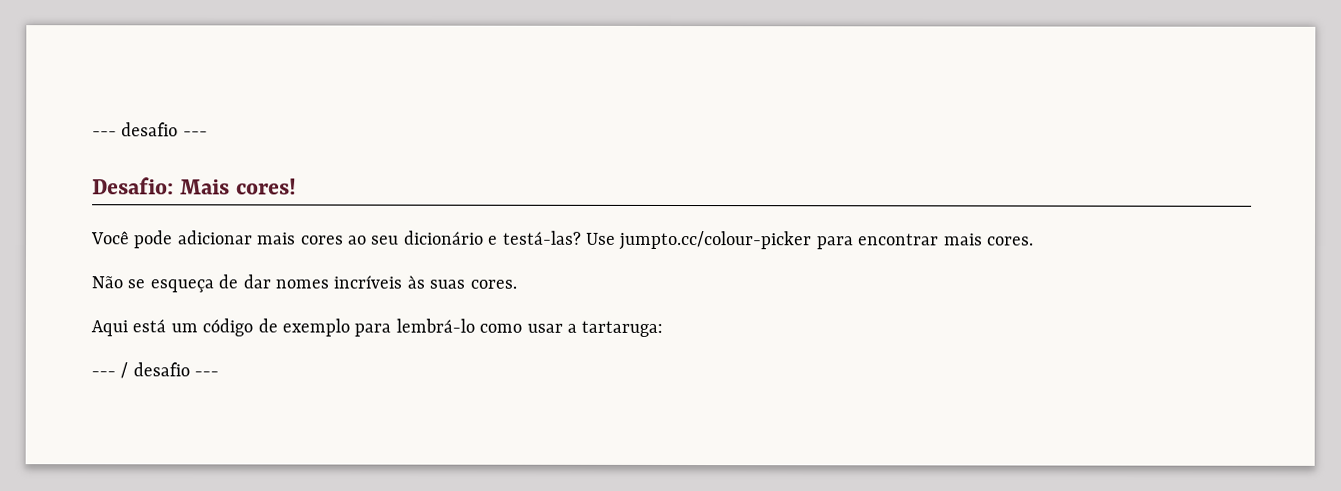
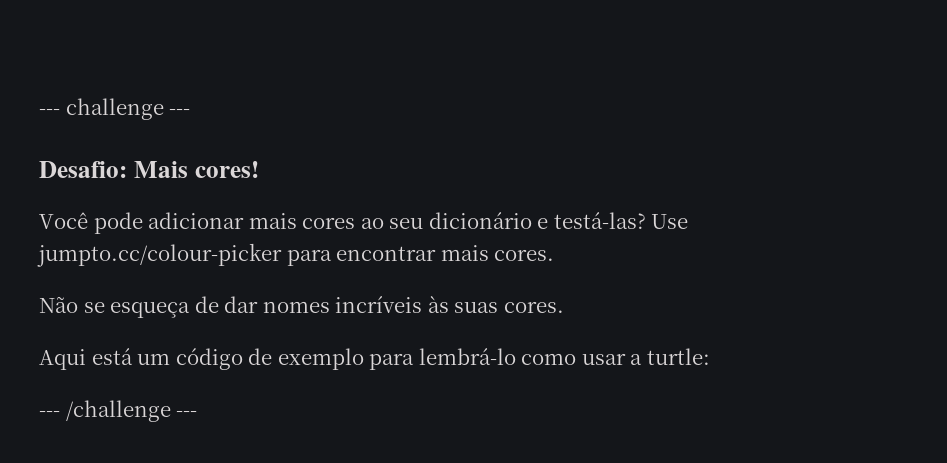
[92,122,179,137] --- desafio -> [39,98,164,120] --- challenge
[581,320,664,337] [91,362,190,379] tartaruga: // --- / desafio -> [646,348,710,365] [39,400,171,422] turtle: // --- /challenge

